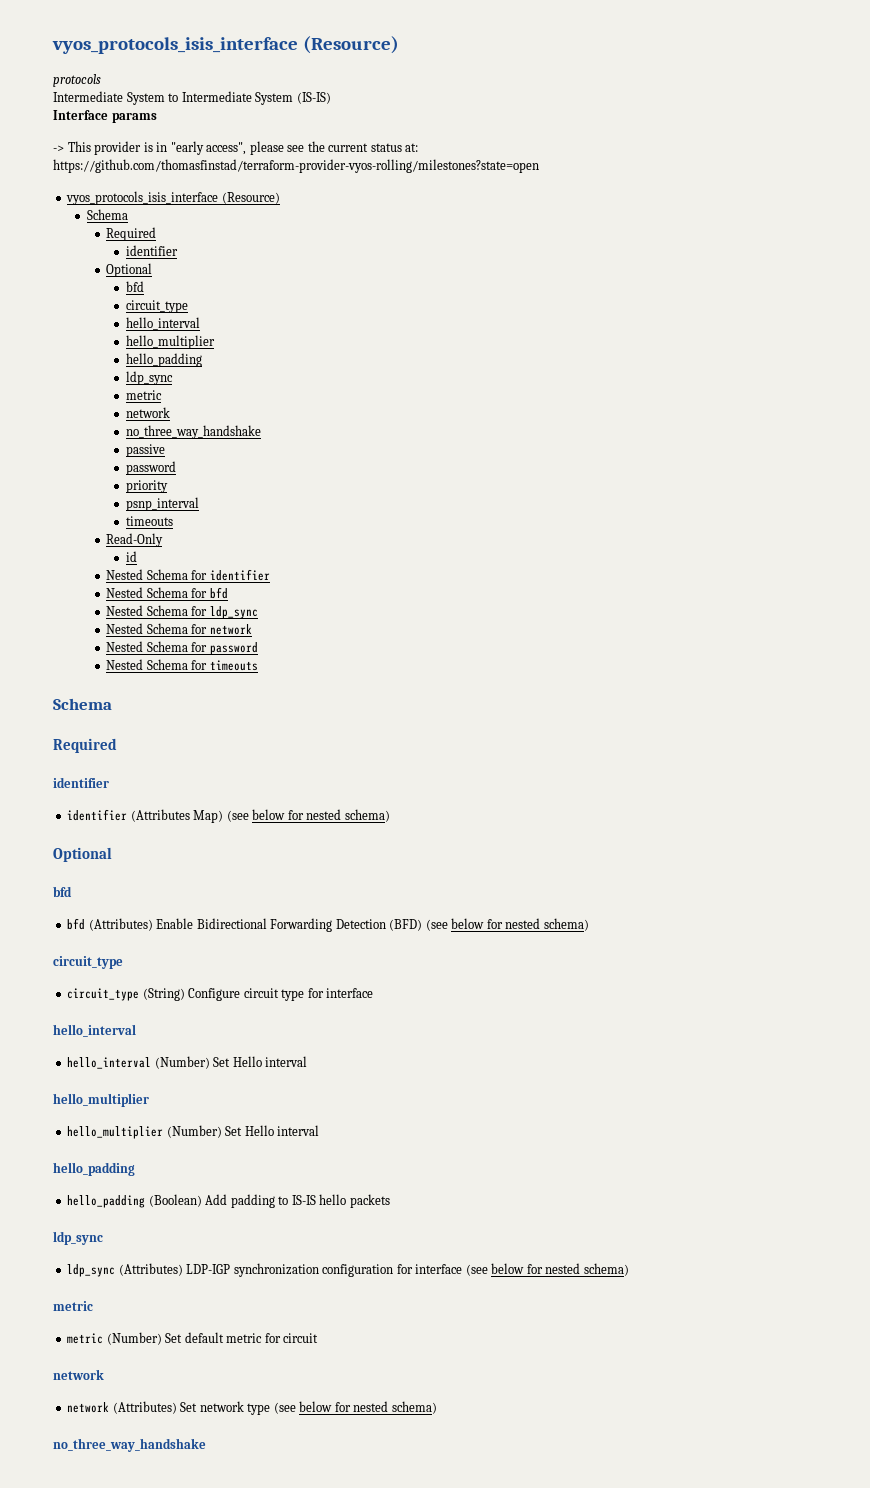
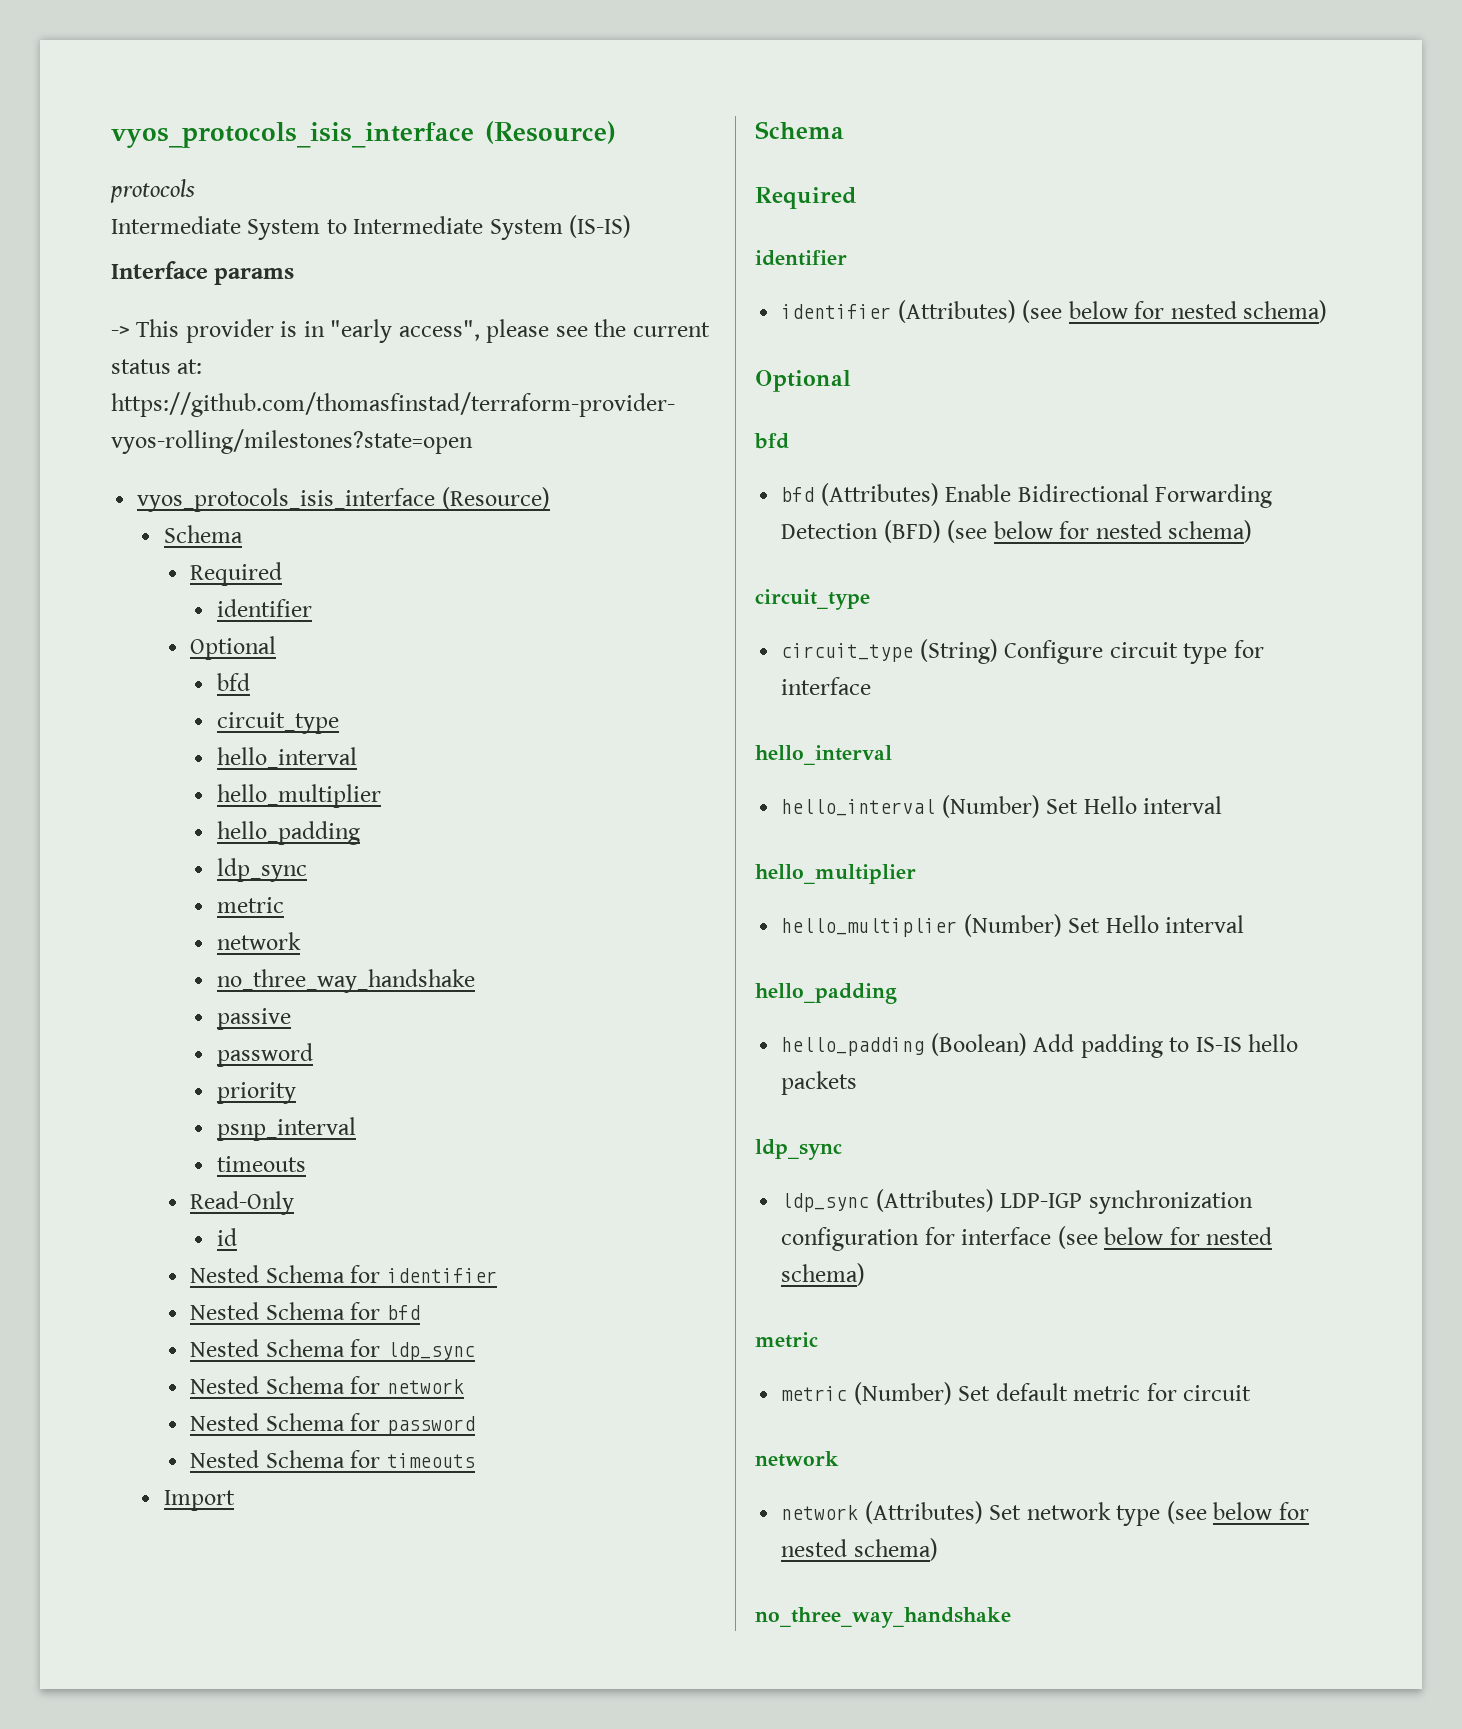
(258, 665) none -> [163,1490,235,1511] // Import
[130,809,224,823] (Attributes Map) -> [897,300,1016,323] (Attributes)

